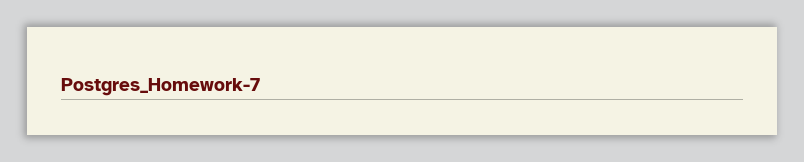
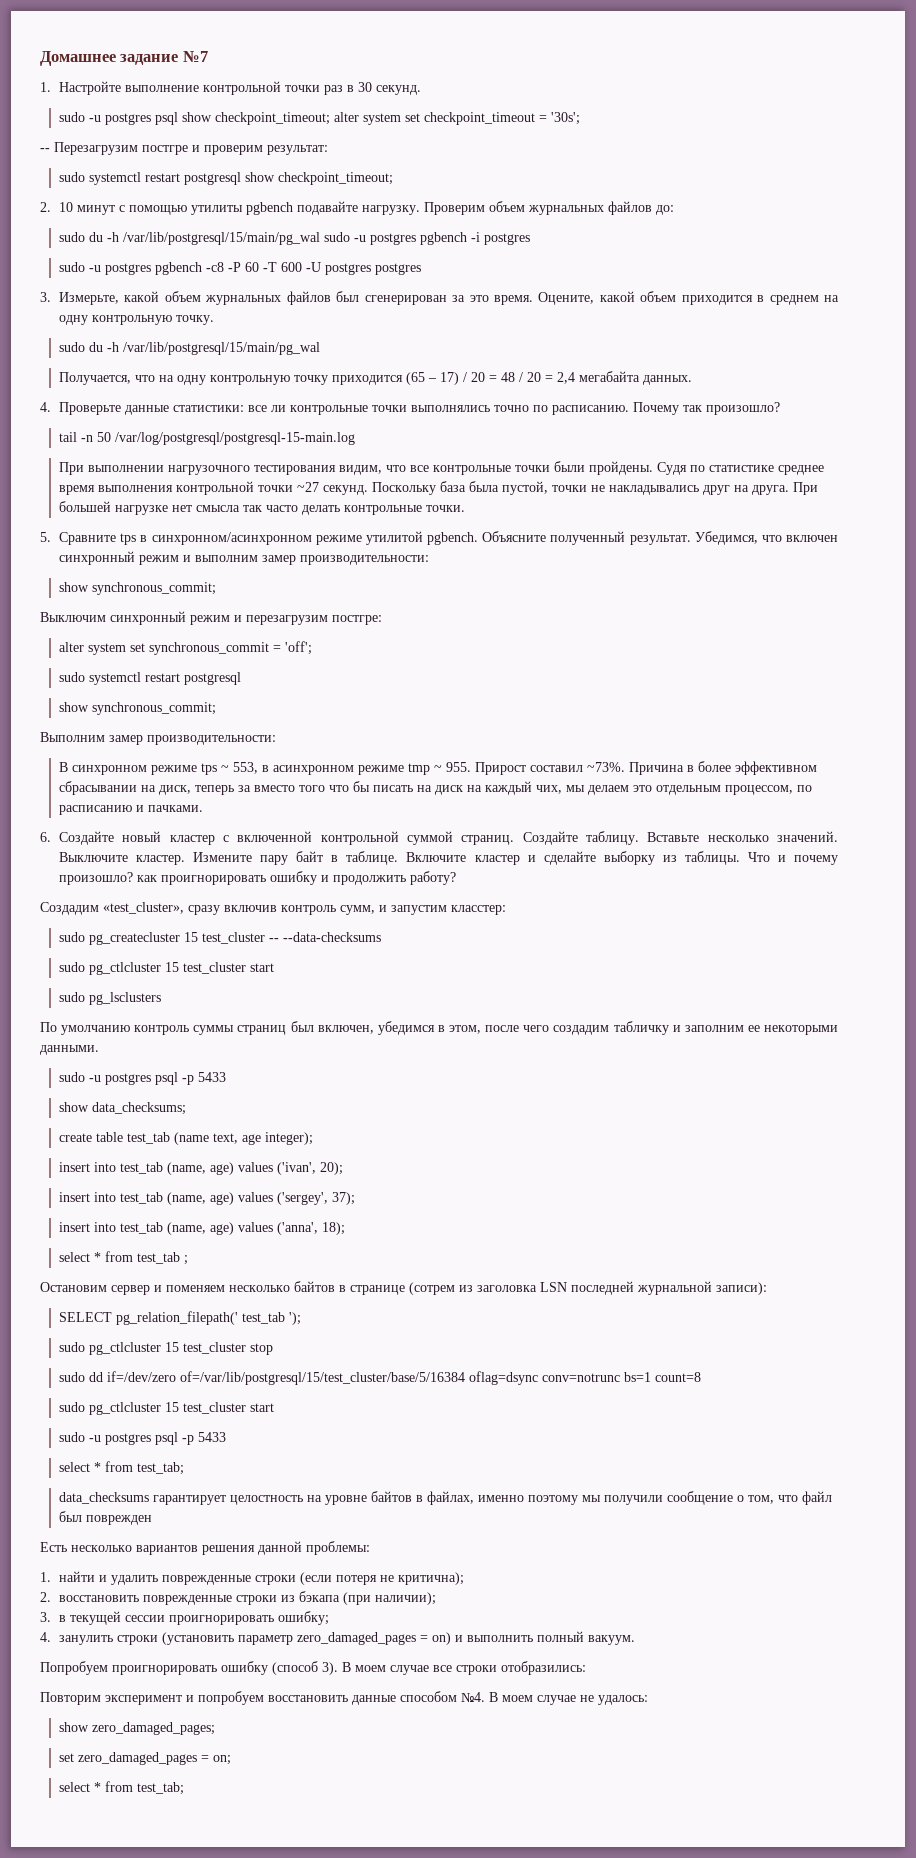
[61,78,260,96] Postgres_Homework-7 -> [40,50,208,66] [40,81,421,95] [58,112,580,125] [40,142,328,155] [58,172,393,185] [40,201,674,215] [58,232,530,245] [58,262,421,275] [40,291,840,305] [58,315,214,325] [58,342,320,355] [58,371,692,385] [40,402,780,415] [58,432,355,445] [58,461,824,475] [58,481,818,495] [58,501,465,515] [40,531,839,545] [58,551,429,565] [58,582,216,595] [40,611,382,625] [58,641,312,655] [58,672,241,685] [58,702,216,715] [40,732,276,745] [58,761,817,775] [58,781,812,795] [58,805,203,815] [40,831,839,845] [58,851,839,865] [58,871,456,885] [40,902,506,915] [58,932,381,945] [58,962,274,975] [58,992,161,1005] [40,1021,839,1035] [40,1045,99,1055] [58,1072,226,1085] [58,1102,186,1115] [58,1132,313,1145] [58,1162,343,1175] [58,1192,355,1205] [58,1222,345,1235] [58,1251,188,1265] [40,1281,767,1295] [58,1311,301,1325] [58,1342,273,1355] [58,1371,701,1385] [58,1402,274,1415] [58,1432,226,1445] [58,1461,184,1475] [58,1491,832,1505] [58,1511,152,1525] [40,1541,370,1555] [40,1571,464,1585] [40,1591,436,1605] [40,1611,329,1625] [40,1631,635,1645] [40,1661,586,1675] [40,1691,648,1705] [58,1722,215,1735] [58,1752,231,1765] [58,1781,184,1795] Домашнее задание №7 // 1. Настройте выполнение контрольной точки раз в 30 секунд. // sudo -u postgres psql show checkpoint_timeout; alter system set checkpoint_timeout = '30s'; // -- Перезагрузим постгре и проверим результат: // sudo systemctl restart postgresql show checkpoint_timeout; // 2. 10 минут c помощью утилиты pgbench подавайте нагрузку. Проверим объем журнальных файлов до: // sudo du -h /var/lib/postgresql/15/main/pg_wal sudo -u postgres pgbench -i postgres // sudo -u postgres pgbench -c8 -P 60 -T 600 -U postgres postgres // 3. Измерьте, какой объем журнальных файлов был сгенерирован за это время. Оцените, какой объем приходится в среднем на одну контрольную точку. // sudo du -h /var/lib/postgresql/15/main/pg_wal // Получается, что на одну контрольную точку приходится (65 – 17) / 20 = 48 / 20 = 2,4 мегабайта данных. // 4. Проверьте данные статистики: все ли контрольные точки выполнялись точно по расписанию. Почему так произошло? // tail -n 50 /var/log/postgresql/postgresql-15-main.log // При выполнении нагрузочного тестирования видим, что все контрольные точки были пройдены. Судя по статистике среднее время выполнения контрольной точки ~27 секунд. Поскольку база была пустой, точки не накладывались друг на друга. При большей нагрузке нет смысла так часто делать контрольные точки. // 5. Сравните tps в синхронном/асинхронном режиме утилитой pgbench. Объясните полученный результат. Убедимся, что включен синхронный режим и выполним замер производительности: // show synchronous_commit; // Выключим синхронный режим и перезагрузим постгре: // alter system set synchronous_commit = 'off'; // sudo systemctl restart postgresql // show synchronous_commit; // Выполним замер производительности: // В синхронном режиме tps ~ 553, в асинхронном режиме tmp ~ 955. Прирост составил ~73%. Причина в более эффективном сбрасывании на диск, теперь за вместо того что бы писать на диск на каждый чих, мы делаем это отдельным процессом, по расписанию и пачками. // 6. Создайте новый кластер с включенной контрольной суммой страниц. Создайте таблицу. Вставьте несколько значений. Выключите кластер. Измените пару байт в таблице. Включите кластер и сделайте выборку из таблицы. Что и почему произошло? как проигнорировать ошибку и продолжить работу? // Создадим «test_cluster», сразу включив контроль сумм, и запустим класстер: // sudo pg_createcluster 15 test_cluster -- --data-checksums // sudo pg_ctlcluster 15 test_cluster start // sudo pg_lsclusters // По умолчанию контроль суммы страниц был включен, убедимся в этом, после чего создадим табличку и заполним ее некоторыми данными. // sudo -u postgres psql -p 5433 // show data_checksums; // create table test_tab (name text, age integer); // insert into test_tab (name, age) values ('ivan', 20); // insert into test_tab (name, age) values ('sergey', 37); // insert into test_tab (name, age) values ('anna', 18); // select * from test_tab ; // Остановим сервер и поменяем несколько байтов в странице (сотрем из заголовка LSN последней журнальной записи): // SELECT pg_relation_filepath(' test_tab '); // sudo pg_ctlcluster 15 test_cluster stop // sudo dd if=/dev/zero of=/var/lib/postgresql/15/test_cluster/base/5/16384 oflag=dsync conv=notrunc bs=1 count=8 // sudo pg_ctlcluster 15 test_cluster start // sudo -u postgres psql -p 5433 // select * from test_tab; // data_checksums гарантирует целостность на уровне байтов в файлах, именно поэтому мы получили сообщение о том, что файл был поврежден // Есть несколько вариантов решения данной проблемы: // 1. найти и удалить поврежденные строки (если потеря не критична); // 2. восстановить поврежденные строки из бэкапа (при наличии); // 3. в текущей сессии проигнорировать ошибку; // 4. занулить строки (установить параметр zero_damaged_pages = on) и выполнить полный вакуум. // Попробуем проигнорировать ошибку (способ 3). В моем случае все строки отобразились: // Повторим эксперимент и попробуем восстановить данные способом №4. В моем случае не удалось: // show zero_damaged_pages; // set zero_damaged_pages = on; // select * from test_tab;

